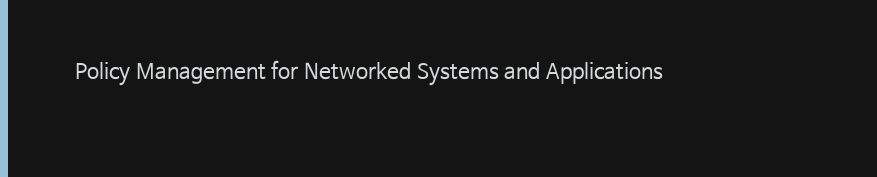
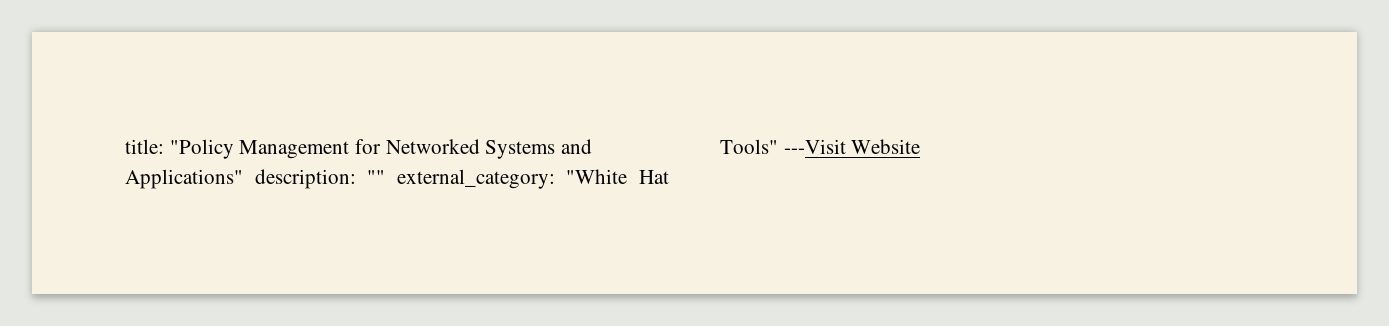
[75,62,130,86] Policy -> [125,139,234,159] title: "Policy
[545,62,663,84] Applications -> [125,169,669,189] [720,139,921,154] Applications" description: "" external_category: "White Hat Tools" ---Visit Website

